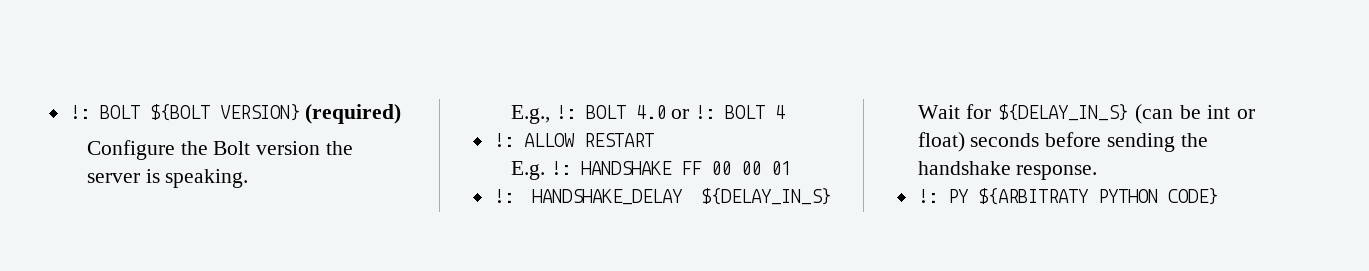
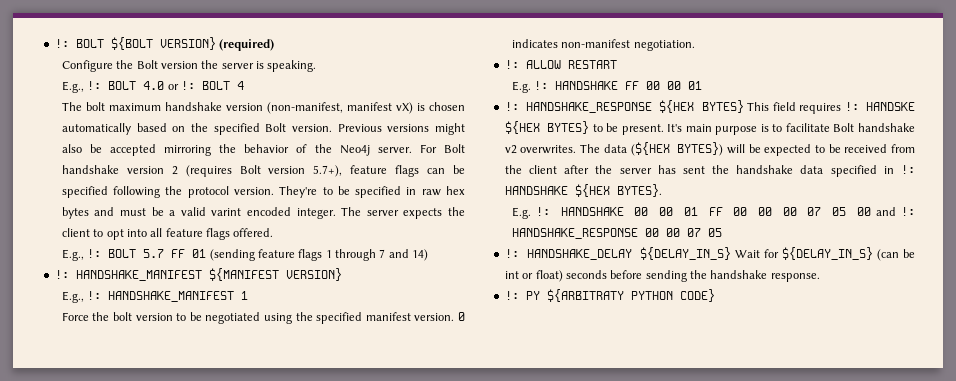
(786, 112) none -> [61,102,465,114] [61,123,465,135] [61,144,466,156] [61,165,465,177] [61,186,466,198] [61,207,465,219] [61,228,274,240] [61,249,429,261] [54,268,342,281] [61,291,249,303] [61,312,465,324] [511,39,695,51] // The bolt maximum handshake version (non-manifest, manifest vX) is chosen automatically based on the specified Bolt version. Previous versions might also be accepted mirroring the behavior of the Neo4j server. For Bolt handshake version 2 (requires Bolt version 5.7+), feature flags can be specified following the protocol version. They're to be specified in raw hex bytes and must be a valid varint encoded integer. The server expects the client to opt into all feature flags offered. // E.g., !: BOLT 5.7 FF 01 (sending feature flags 1 through 7 and 14) // !: HANDSHAKE_MANIFEST ${MANIFEST VERSION} // E.g., !: HANDSHAKE_MANIFEST 1 // Force the bolt version to be negotiated using the specified manifest version. 0 indicates non-manifest negotiation.
(791, 168) none -> [504,100,915,114] [504,121,915,135] [504,142,915,156] [504,165,915,177] [504,184,662,197] [511,207,915,219] [511,228,722,239] // !: HANDSHAKE_RESPONSE ${HEX BYTES} This field requires !: HANDSKE ${HEX BYTES} to be present. It's main purpose is to facilitate Bolt handshake v2 overwrites. The data (${HEX BYTES}) will be expected to be received from the client after the server has sent the handshake data specified in !: HANDSHAKE ${HEX BYTES}. // E.g. !: HANDSHAKE 00 00 01 FF 00 00 00 07 05 00 and !: HANDSHAKE_RESPONSE 00 00 07 05

